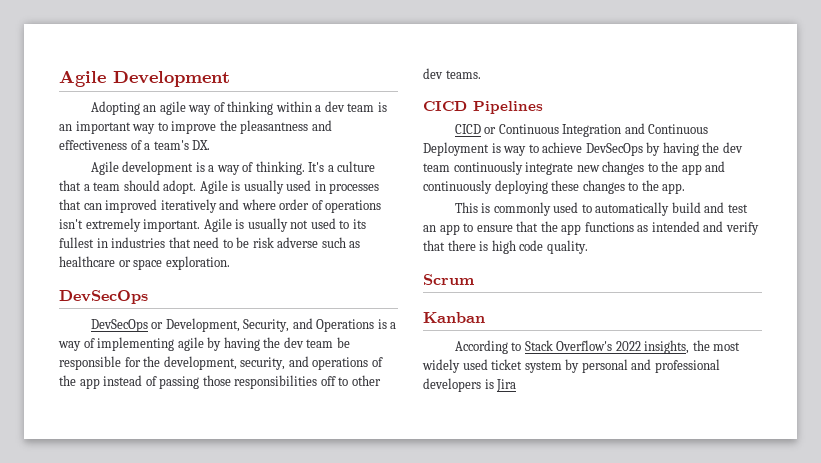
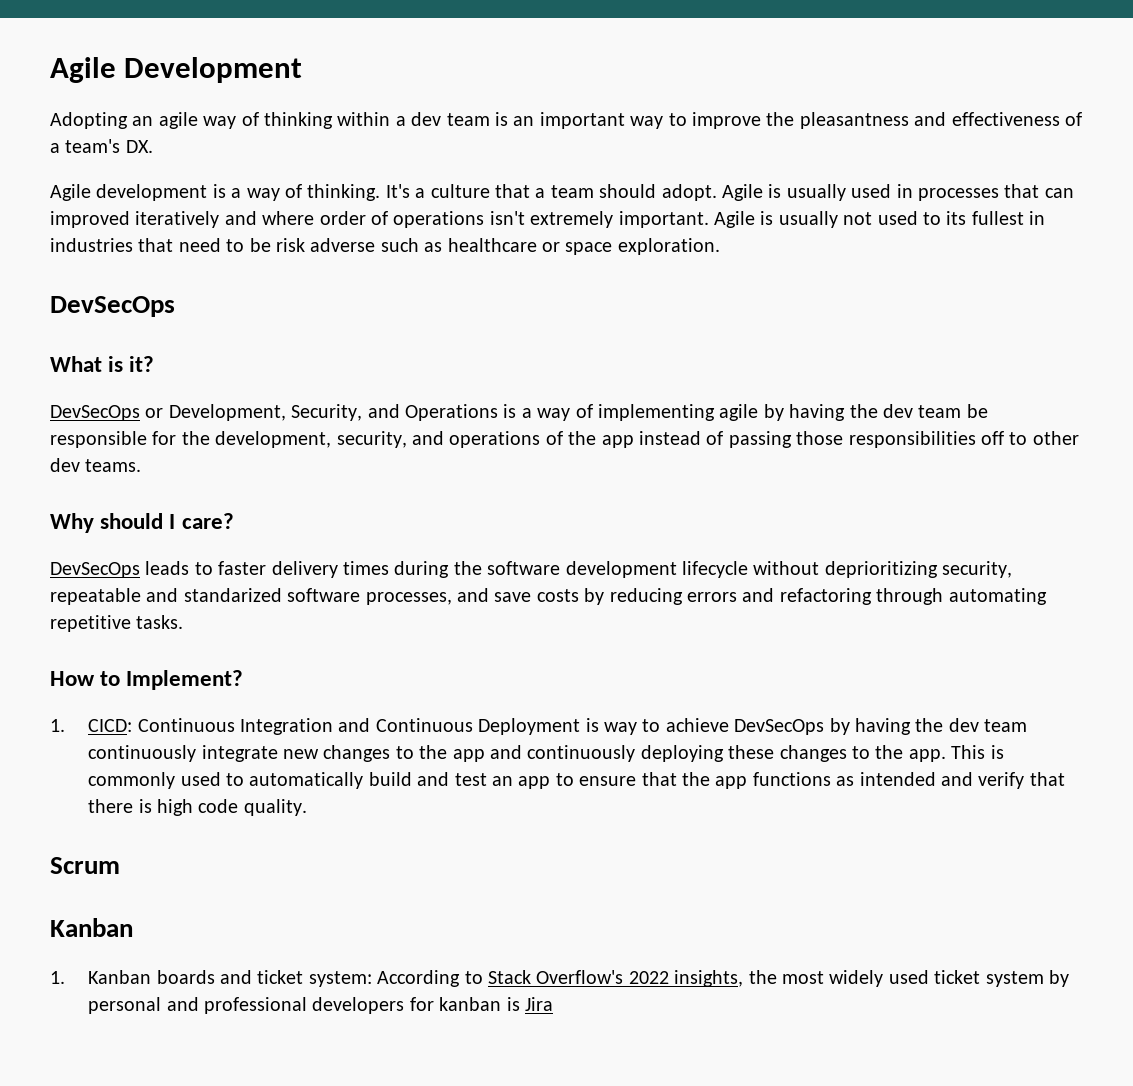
(148, 297) none -> [50,356,155,372] // What is it?
[423,101,543,114] [454,124,497,134] CICD Pipelines // CICD or -> [50,513,234,533] [50,561,1013,578] [50,588,1047,605] [50,615,184,632] [50,670,244,690] [50,719,133,732] Why should I care? // DevSecOps leads to faster delivery times during the software development lifecycle without deprioritizing security, repeatable and standarized software processes, and save costs by reducing errors and refactoring through automating repetitive tasks. // How to Implement? // 1. CICD:
(686, 188) // -> (946, 755) none
(485, 317) none -> [50,970,372,987] 1. Kanban boards and ticket system:
(481, 385) none -> [409,997,502,1011] for kanban

